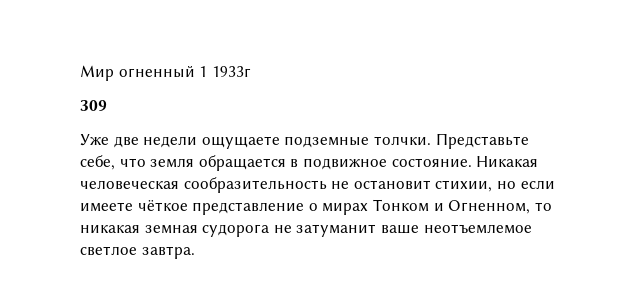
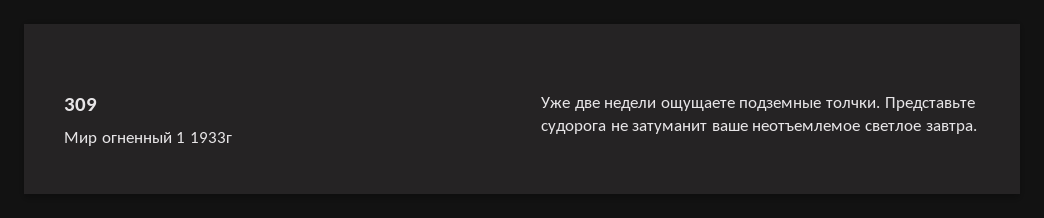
(80, 73) none -> [64,98,97,111] 309 //
[80,100,107,111] // 309 -> (232, 137) none
[80,155,539,171] [80,177,555,193] [80,199,552,215] [80,225,198,234] себе, что земля обращается в подвижное состояние. Никакая человеческая сообразительность не остановит стихии, но если имеете чёткое представление о мирах Тонком и Огненном, то никакая земная -> (975, 104) none

